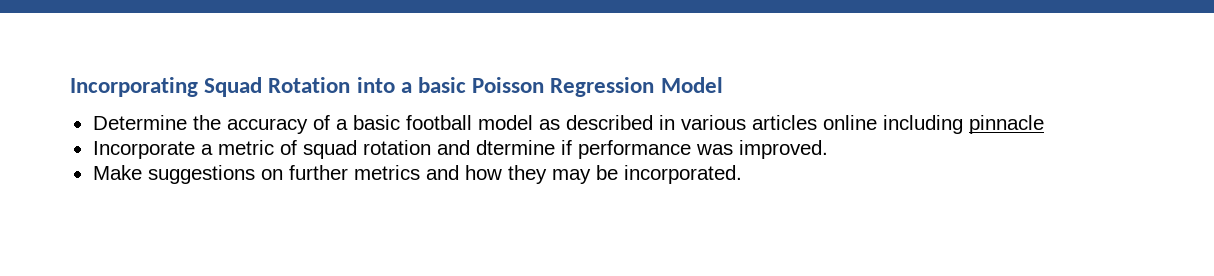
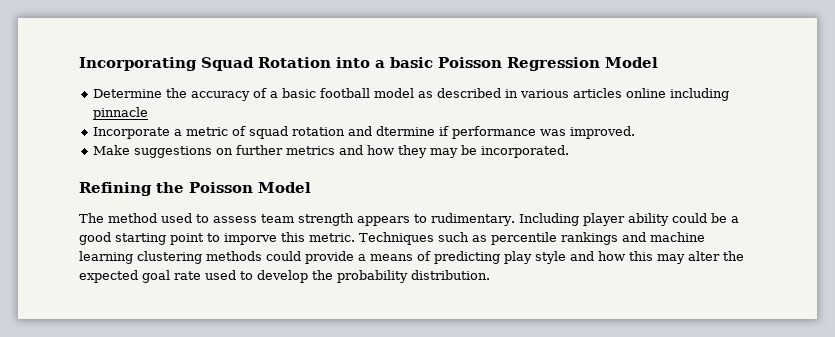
(742, 174) none -> [79,182,311,196] [79,213,739,226] [79,232,705,245] [79,251,744,264] [79,270,490,283] // Refining the Poisson Model // The method used to assess team strength appears to rudimentary. Including player ability could be a good starting point to imporve this metric. Techniques such as percentile rankings and machine learning clustering methods could provide a means of predicting play style and how this may alter the expected goal rate used to develop the probability distribution.

